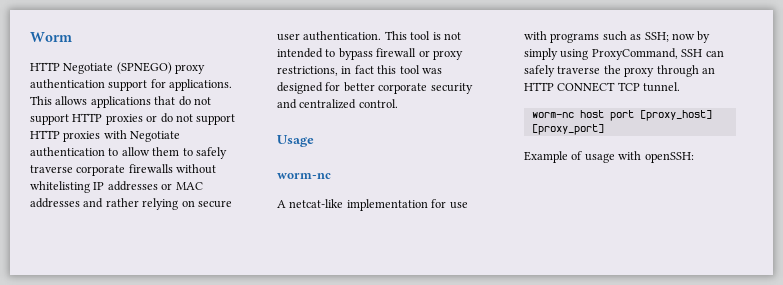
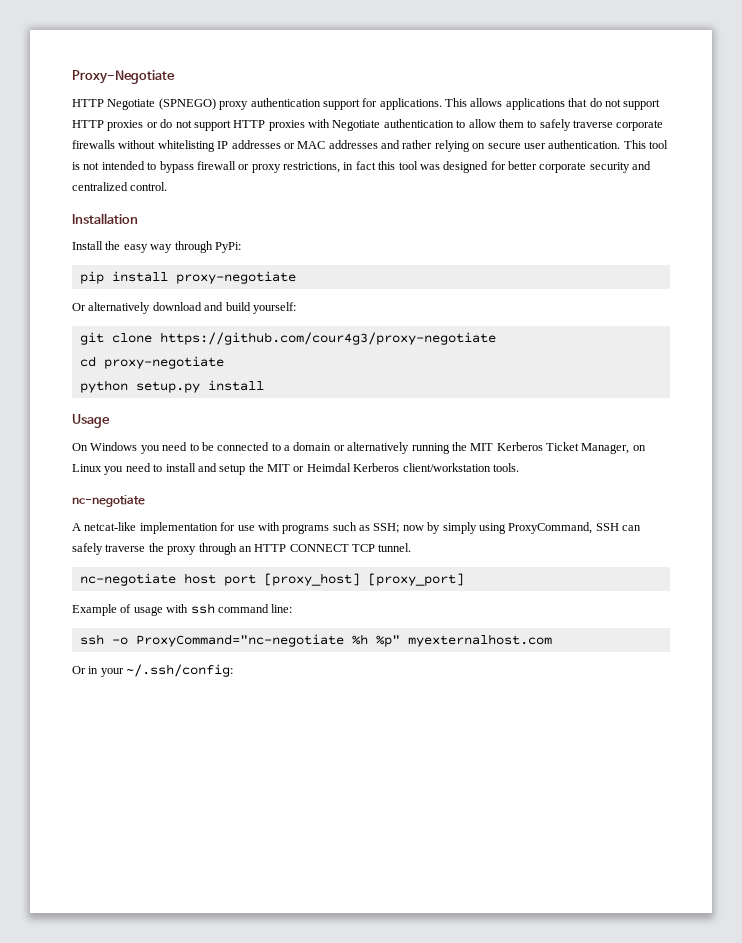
[30,32,72,42] Worm -> [72,70,175,84] Proxy-Negotiate
[277,135,314,147] [277,173,331,179] Usage // worm-nc -> [72,213,138,224] [72,241,241,253] [79,271,296,284] [72,302,296,314] [79,332,496,345] [79,356,224,369] [79,380,264,393] [72,414,110,428] [72,442,646,454] [72,463,519,475] [72,495,145,507] Installation // Install the easy way through PyPi: // pip install proxy-negotiate // Or alternatively download and build yourself: // git clone https://github.com/cour4g3/proxy-negotiate // cd proxy-negotiate // python setup.py install // Usage // On Windows you need to be connected to a domain or alternatively running the MIT Kerberos Ticket Manager, on Linux you need to install and setup the MIT or Heimdal Kerberos client/workstation tools. // nc-negotiate
[531,112,574,118] worm-nc -> [79,573,176,586] nc-negotiate
[644,152,694,163] openSSH: -> [190,603,293,614] [79,634,552,647] [72,664,234,677] ssh command line: // ssh -o ProxyCommand="nc-negotiate %h %p" myexternalhost.com // Or in your ~/.ssh/config:

